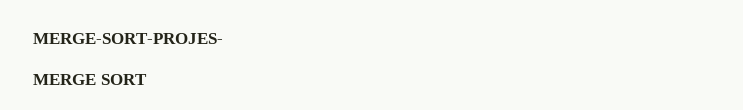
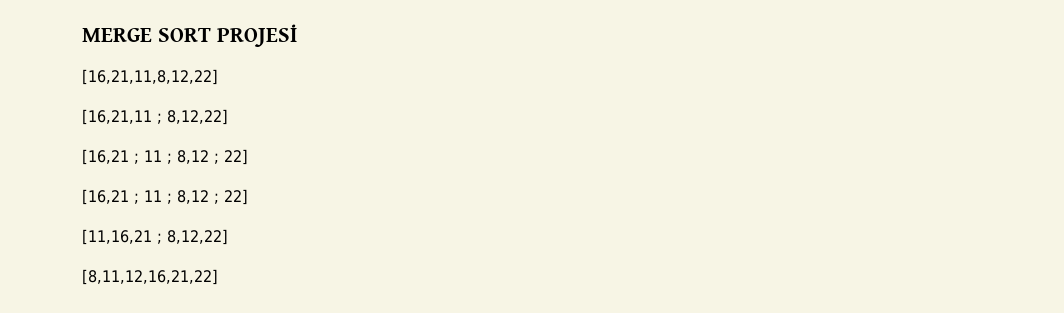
[33,33,223,44] MERGE-SORT-PROJES- // -> (82, 35) none
(147, 79) none -> [217,24,297,47] [82,69,218,85] [82,109,228,125] [82,149,248,165] [82,189,248,205] [82,229,228,245] [82,269,218,285] PROJESİ // [16,21,11,8,12,22] // [16,21,11 ; 8,12,22] // [16,21 ; 11 ; 8,12 ; 22] // [16,21 ; 11 ; 8,12 ; 22] // [11,16,21 ; 8,12,22] // [8,11,12,16,21,22]

